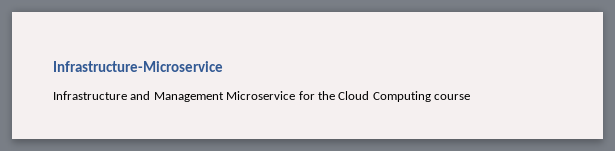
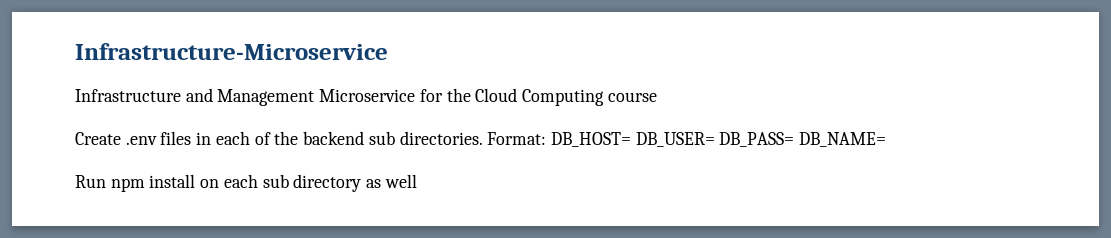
(470, 97) none -> [75,131,887,147] [75,174,417,192] // Create .env files in each of the backend sub directories. Format: DB_HOST= DB_USER= DB_PASS= DB_NAME= // Run npm install on each sub directory as well

